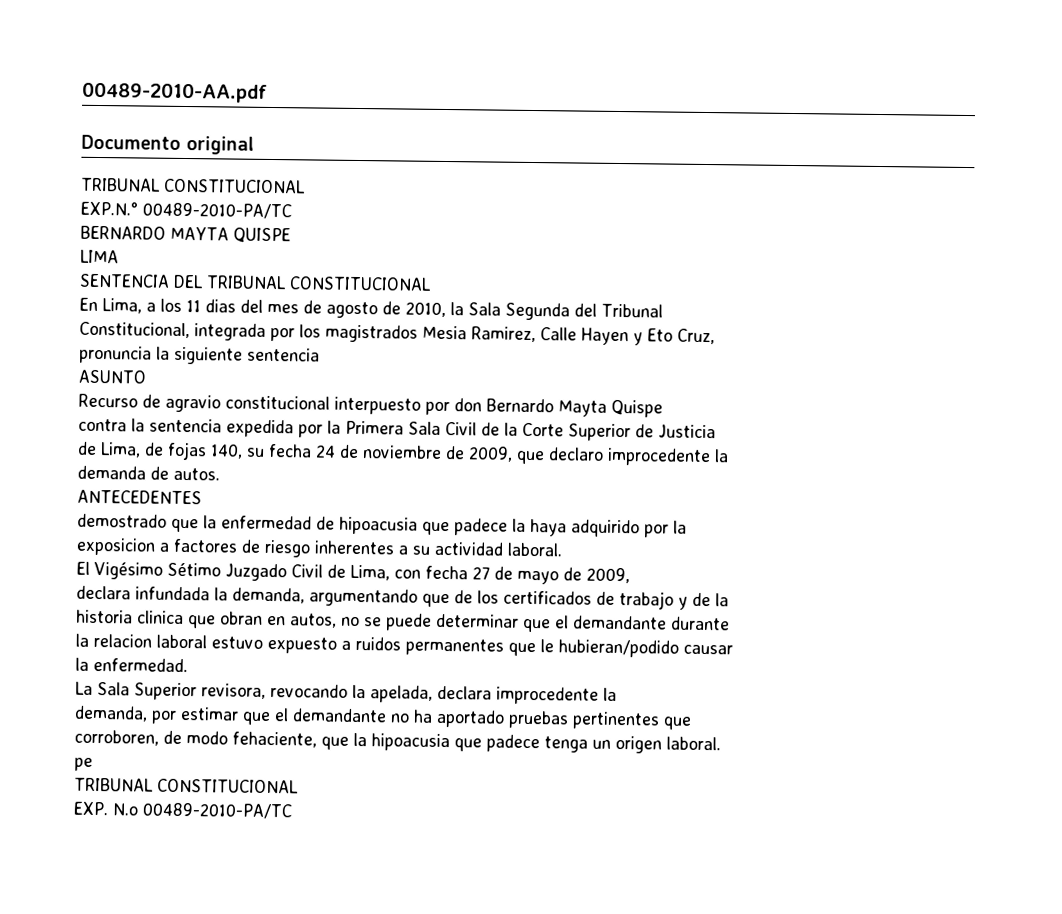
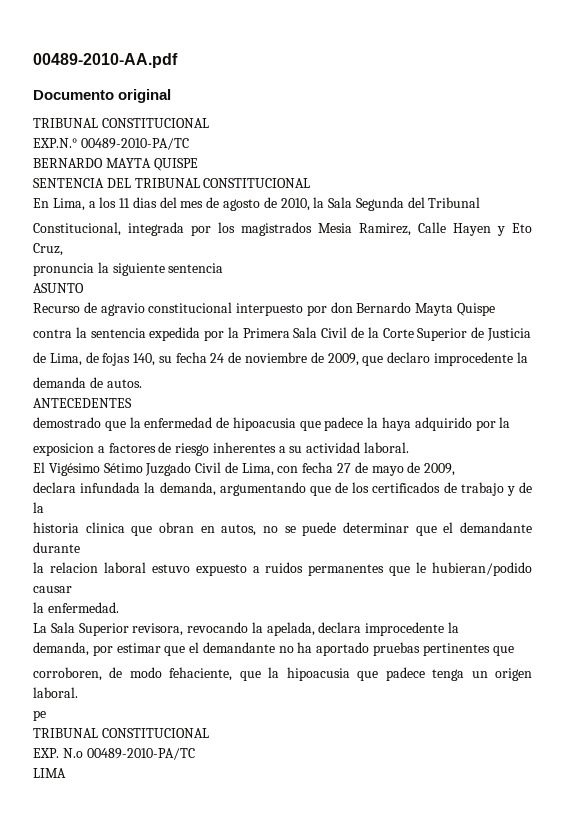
[80,249,119,264] // LIMA -> (198, 164) none
(292, 811) none -> [33,768,66,778] // LIMA

